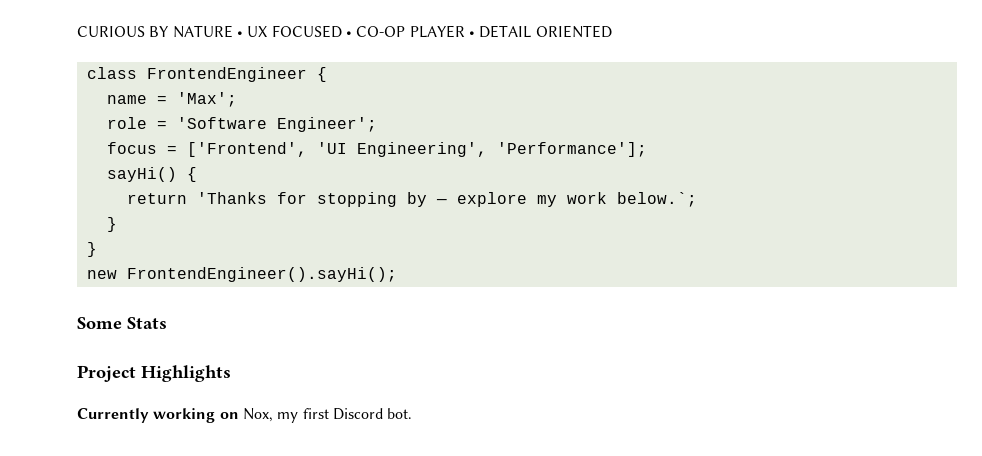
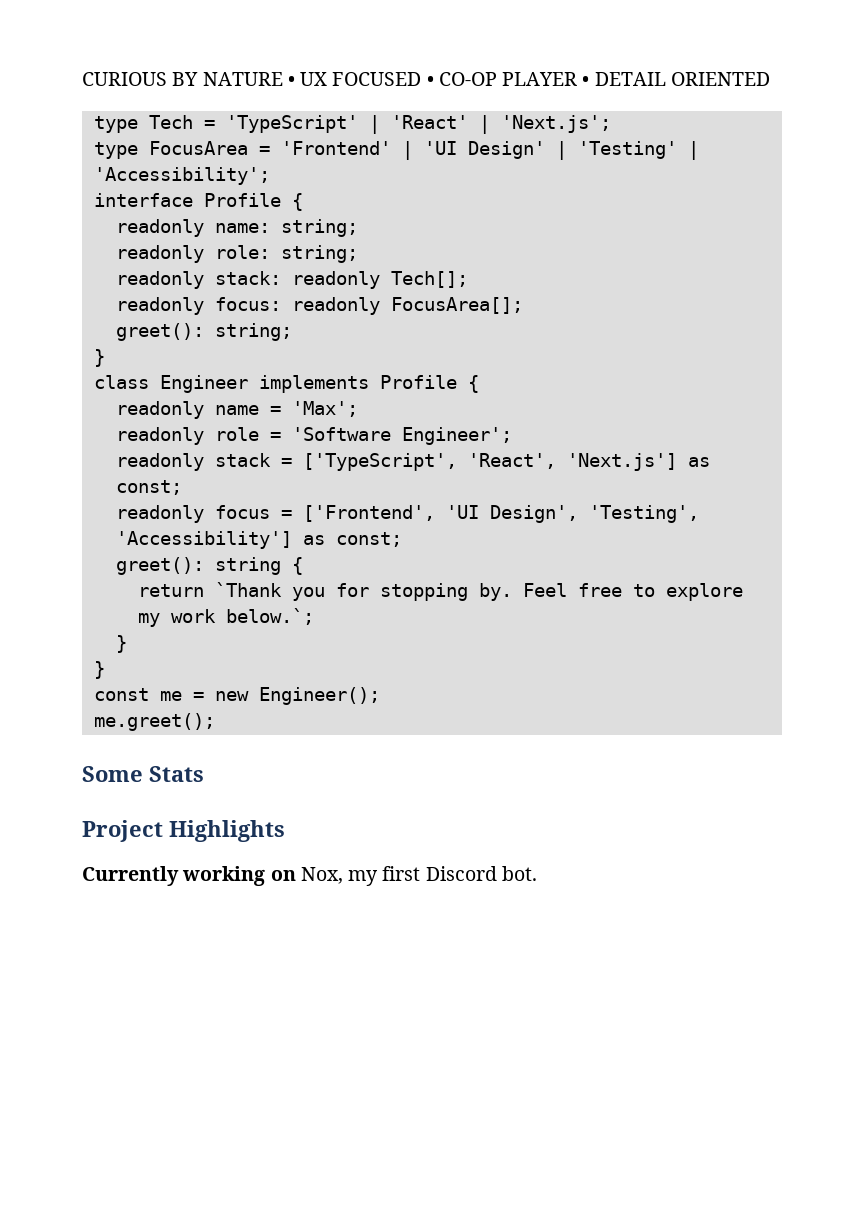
[86,67,327,82] class FrontendEngineer { // -> [93,115,611,134] [93,141,699,160] [93,167,270,185] [93,193,303,211] [115,219,358,237] [115,245,358,263] [115,271,468,289] [115,297,523,315] [115,323,292,341] [93,349,105,367] [93,375,479,393] [115,401,204,419] type Tech = 'TypeScript' | 'React' | 'Next.js'; // type FocusArea = 'Frontend' | 'UI Design' | 'Testing' | 'Accessibility'; // interface Profile { // readonly name: string; // readonly role: string; // readonly stack: readonly Tech[]; // readonly focus: readonly FocusArea[]; // greet(): string; // } // class Engineer implements Profile { // readonly
(237, 99) none -> [115,427,204,445] readonly
[106,142,647,157] [106,167,197,182] [126,192,447,207] focus = ['Frontend', 'UI Engineering', 'Performance']; // sayHi() { // return 'Thanks for stopping by — -> [115,453,710,471] [115,480,182,495] [115,505,699,523] [115,531,402,549] [115,557,303,575] [137,582,655,601] readonly stack = ['TypeScript', 'React', 'Next.js'] as const; // readonly focus = ['Frontend', 'UI Design', 'Testing', 'Accessibility'] as const; // greet(): string { // return `Thank you for stopping by. Feel free to
[86,267,397,282] new FrontendEngineer().sayHi(); -> [93,687,380,705] [93,713,215,731] const me = new Engineer(); // me.greet();

